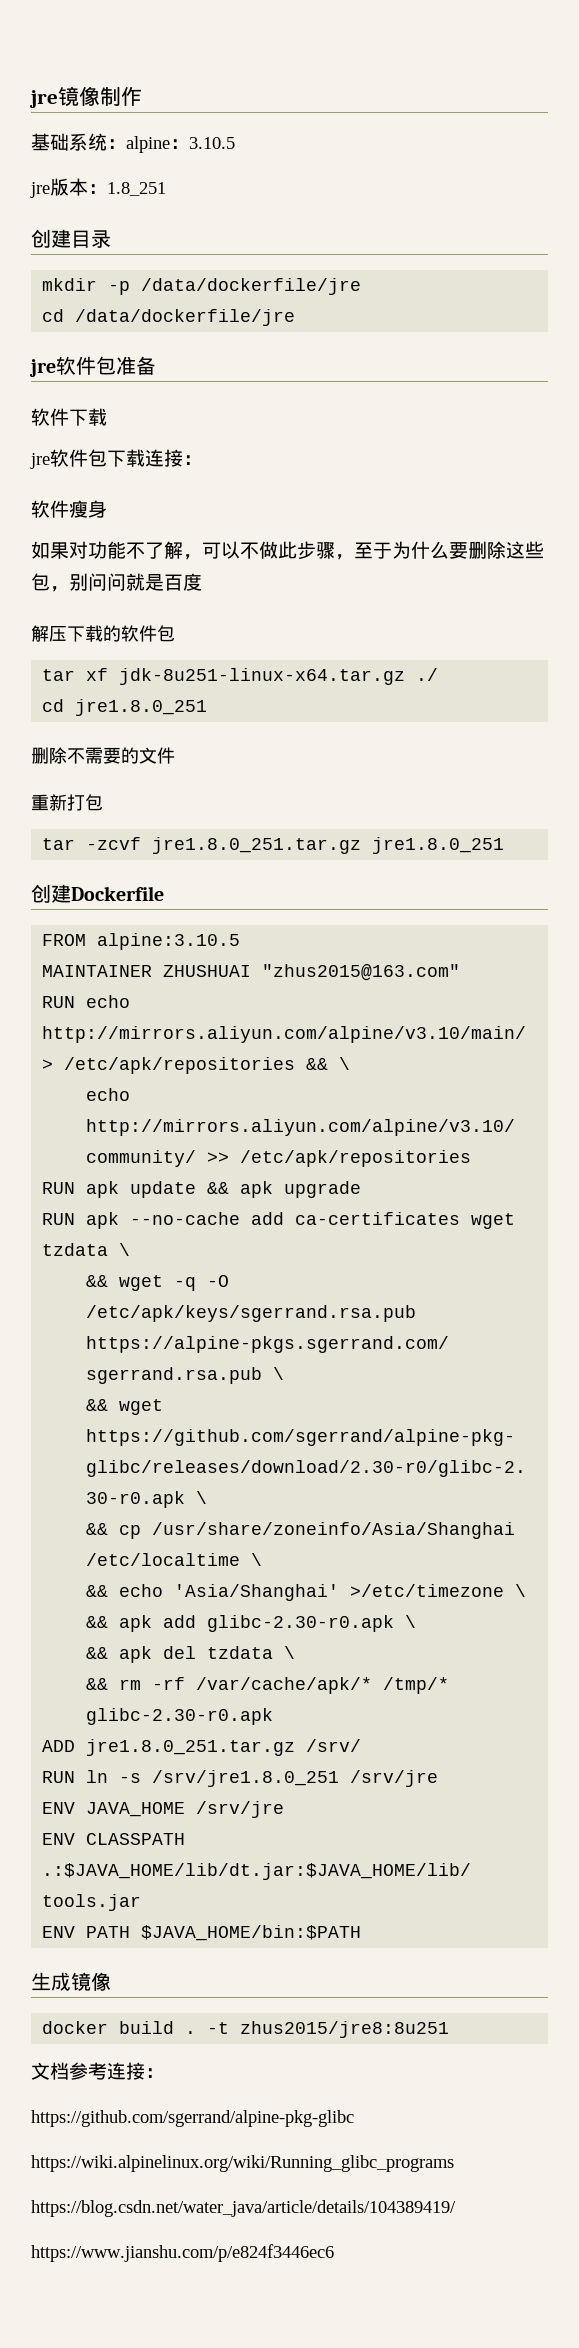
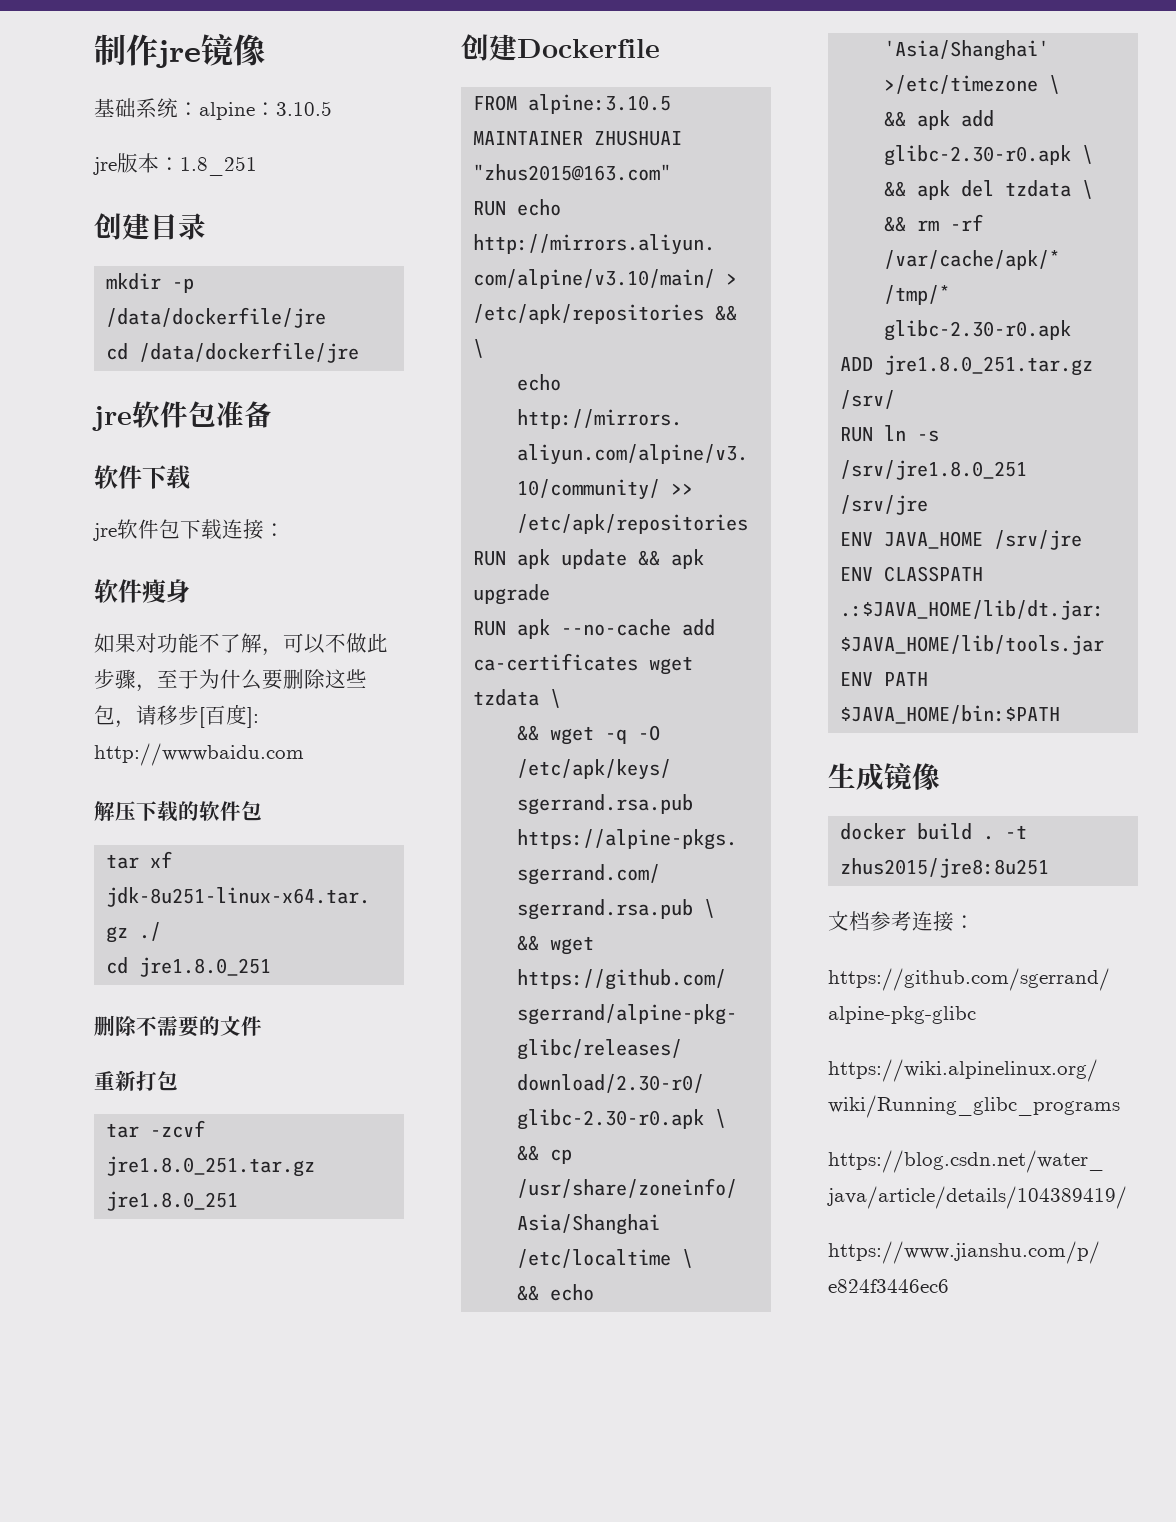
(29, 99) none -> [94,34,158,66] 制作
[100,87,142,106] 制作 -> (265, 50) none
[69,573,164,591] 别问问就是 -> [136,705,205,728] 请移步[
(202, 582) none -> [247,707,259,728] [94,743,304,766] ]: http://wwwbaidu.com

